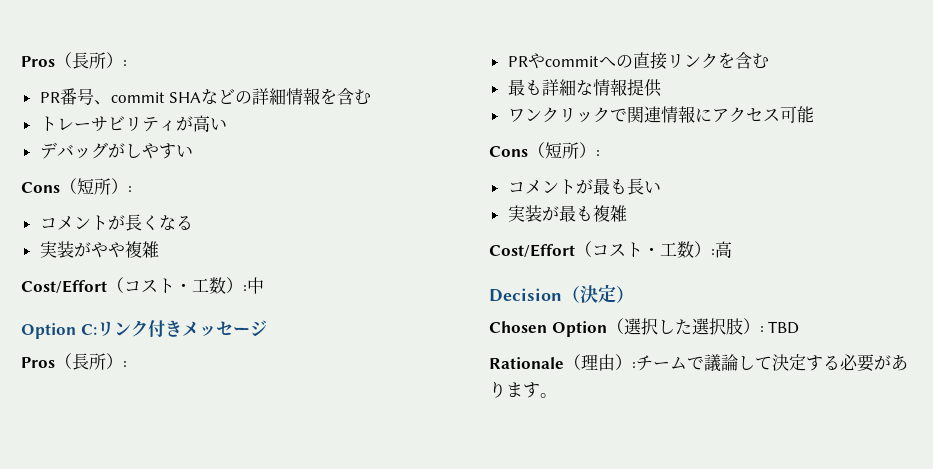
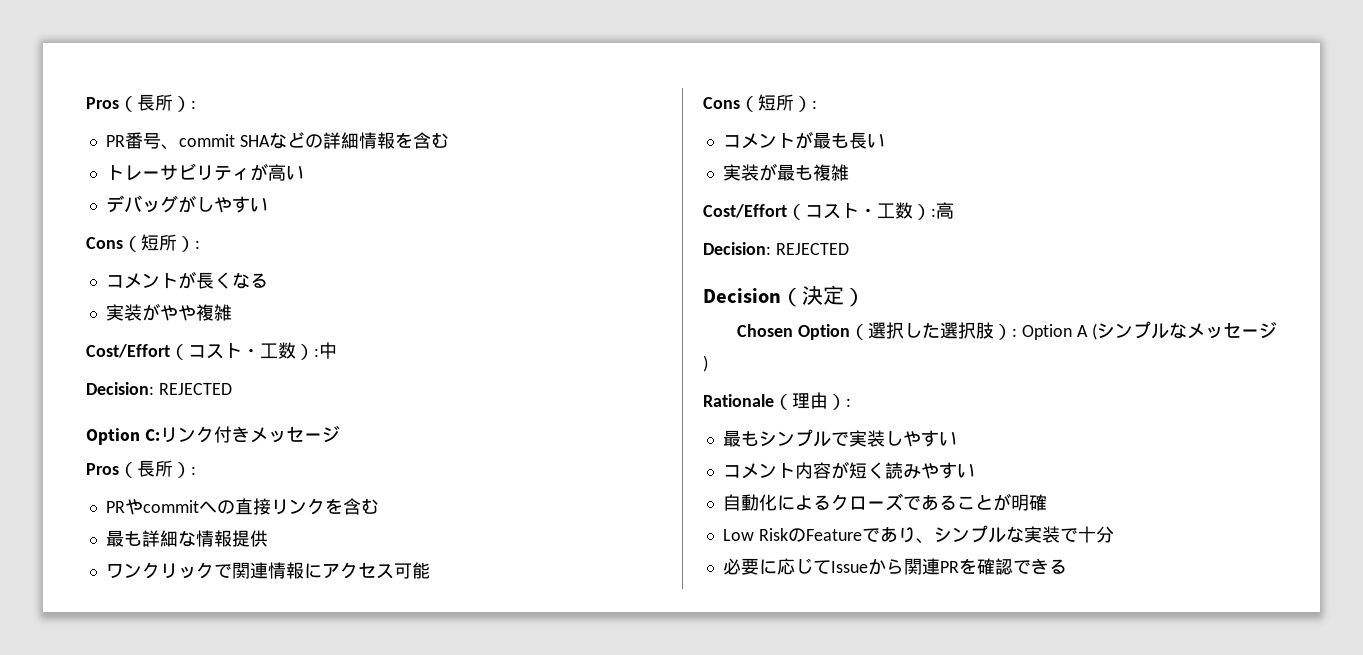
(264, 285) none -> [86,382,232,395] // Decision: REJECTED
(732, 249) none -> [703,242,849,255] // Decision: REJECTED
[768,321,800,334] [489,354,908,372] [489,381,557,398] TBD // Rationale（理由）:チームで議論して決定する必要があります。 -> [1021,321,1277,340] [703,355,708,372] [703,392,851,410] [722,429,957,447] [722,461,975,479] [722,493,1047,511] [722,525,1114,544] [722,558,1067,575] Option A (シンプルなメッセージ) // Rationale（理由）: // 最もシンプルで実装しやすい // コメント内容が短く読みやすい // 自動化によるクローズであることが明確 // Low RiskのFeatureであり、シンプルな実装で十分 // 必要に応じてIssueから関連PRを確認できる

